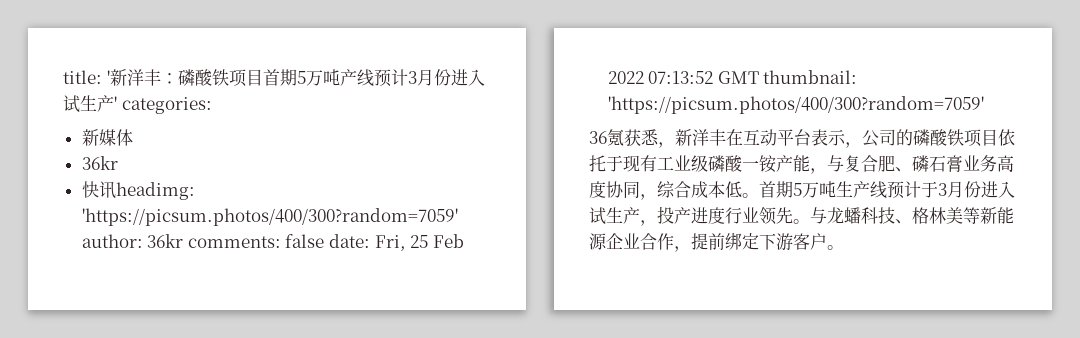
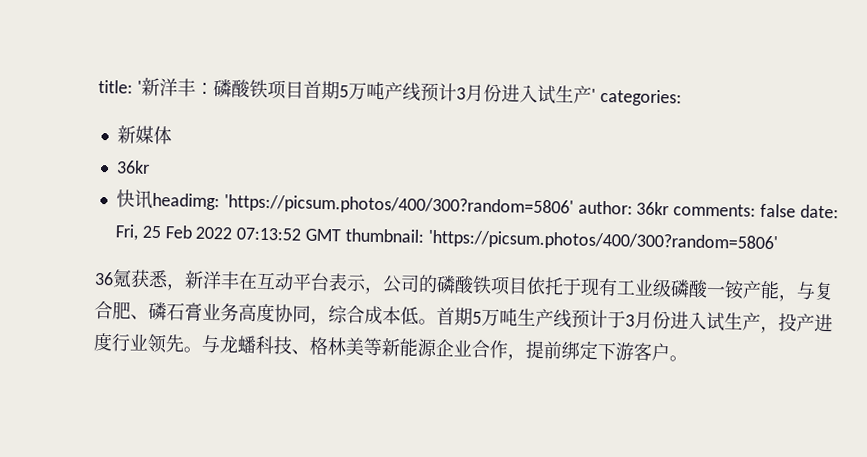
[81,208,458,226] 'https://picsum.photos/400/300?random=7059' -> [223,194,574,217] 'https://picsum.photos/400/300?random=5806'
[607,96,984,114] 'https://picsum.photos/400/300?random=7059' -> [427,229,778,253] 'https://picsum.photos/400/300?random=5806'

